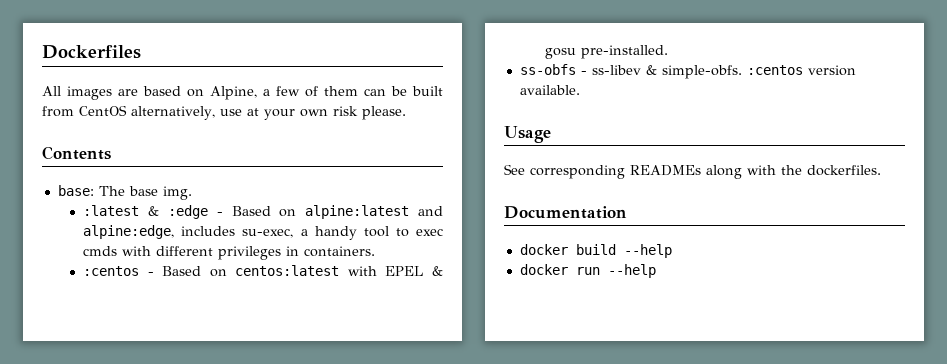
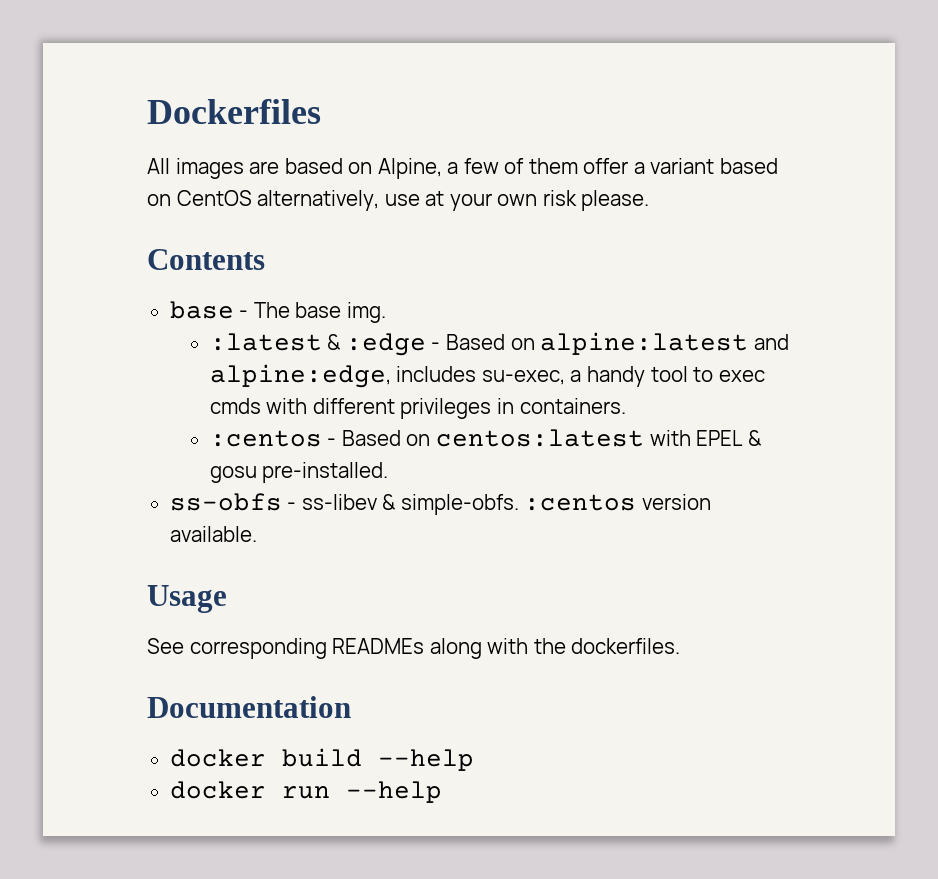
[364,86,443,96] [42,106,74,117] can be built from -> [583,158,778,174] [147,194,171,206] offer a variant based on
[57,185,94,196] base: -> [169,301,249,319] base -

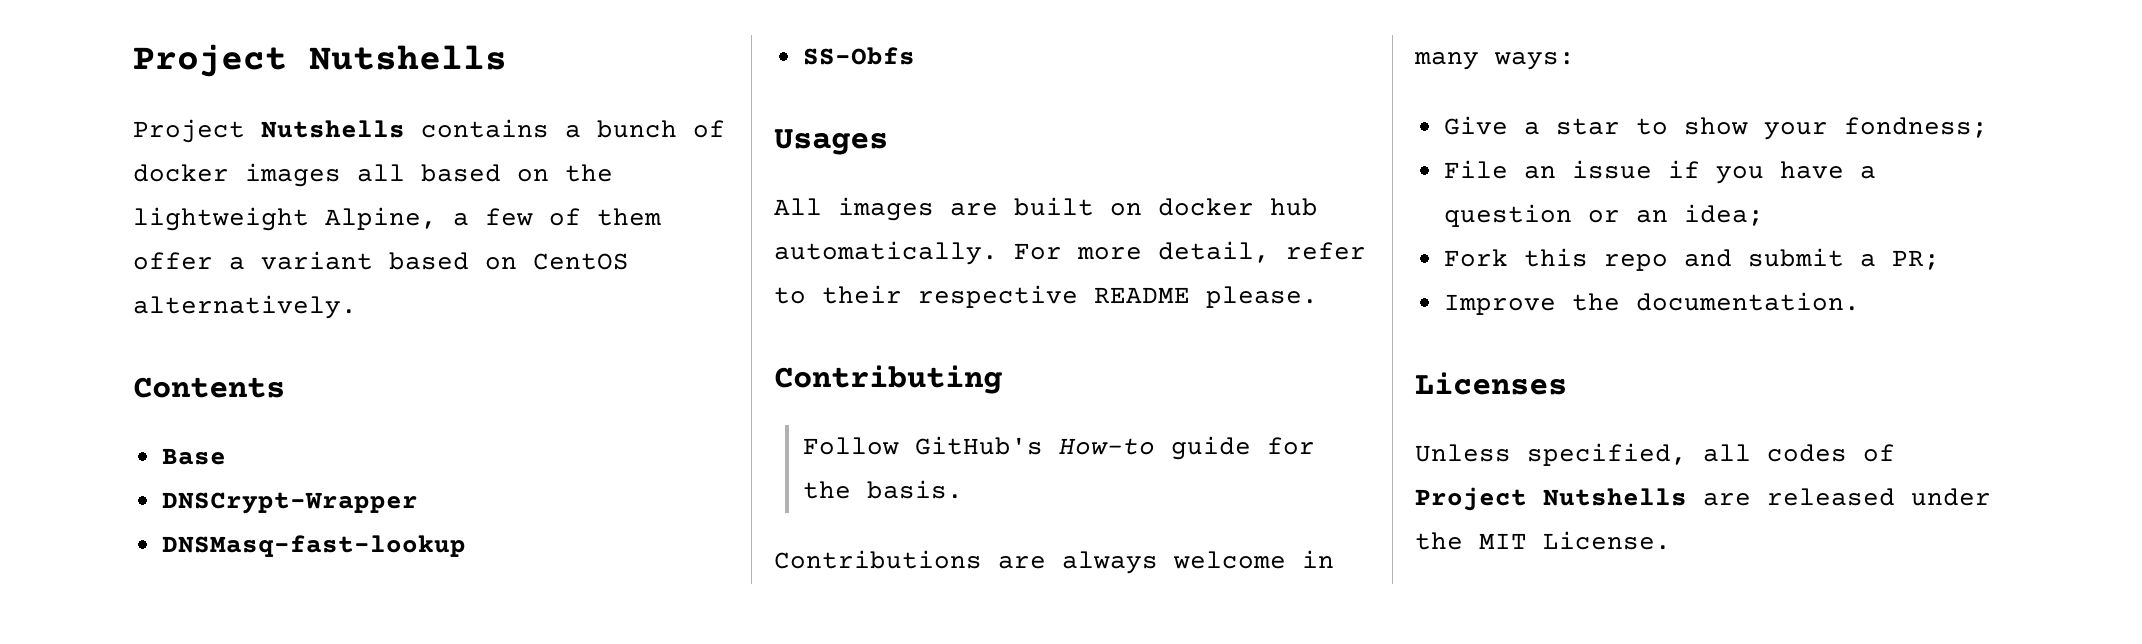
[147,99,321,124] [147,158,373,179] Dockerfiles // All images are based on -> [133,44,507,77] [133,119,725,143] [133,163,613,187] [133,207,309,231] Project Nutshells // Project Nutshells contains a bunch of docker images all based on the lightweight
[257,190,650,211] [147,249,265,270] [169,301,386,323] [209,332,789,356] [209,364,765,388] [209,398,626,419] [209,429,762,447] [209,462,389,483] [169,493,711,515] [169,526,257,542] [147,585,227,613] [147,638,681,659] [147,696,351,718] [169,748,474,771] [169,781,442,803] alternatively, use at your own risk please. // Contents // base - The base img. // :latest & :edge - Based on alpine:latest and alpine:edge, includes su-exec, a handy tool to exec cmds with different privileges in containers. // :centos - Based on centos:latest with EPEL & gosu pre-installed. // ss-obfs - ss-libev & simple-obfs. :centos version available. // Usage // See corresponding READMEs along with the dockerfiles. // Documentation // docker build --help // docker run --help -> [133,295,357,319] [133,377,285,398] [161,448,226,465] [161,492,418,514] [161,535,466,557] [802,47,915,65] [774,129,888,155] [774,197,1318,221] [774,241,1366,265] [774,285,1318,308] [774,365,1002,394] [803,436,1316,460] [803,480,964,499] [774,550,1334,574] [1414,52,1575,70] [1443,116,1988,140] [1443,160,1876,184] [1443,204,1764,227] [1443,248,1940,271] [1443,292,1860,315] [1415,372,1567,395] [1415,443,1895,466] [1415,487,1991,511] [1415,531,1671,550] alternatively. // Contents // Base // DNSCrypt-Wrapper // DNSMasq-fast-lookup // SS-Obfs // Usages // All images are built on docker hub automatically. For more detail, refer to their respective README please. // Contributing // Follow GitHub's How-to guide for the basis. // Contributions are always welcome in many ways: // Give a star to show your fondness; // File an issue if you have a question or an idea; // Fork this repo and submit a PR; // Improve the documentation. // Licenses // Unless specified, all codes of Project Nutshells are released under the MIT License.

